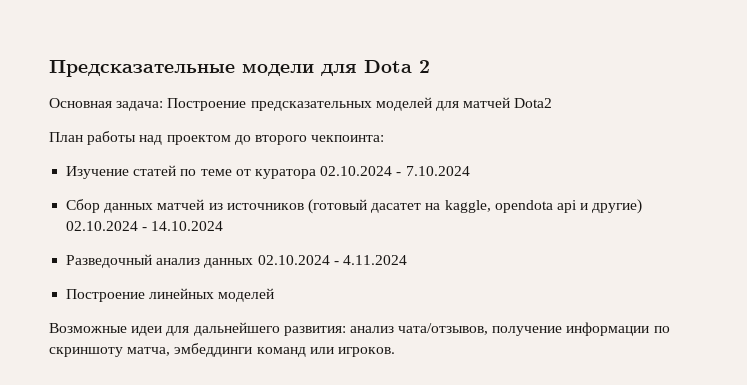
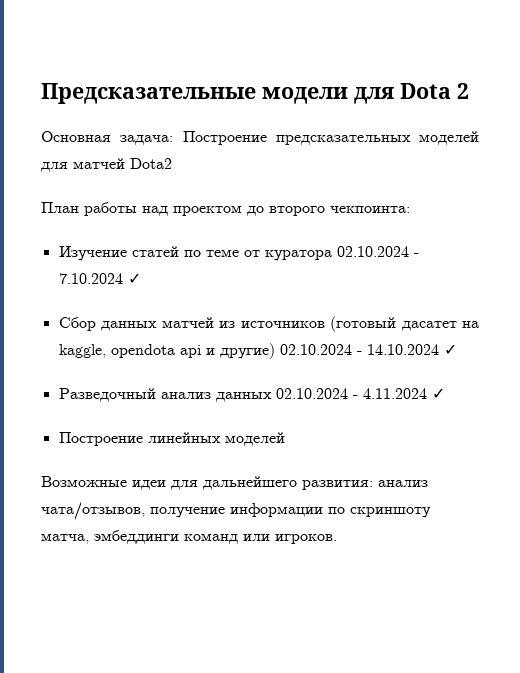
(470, 171) none -> [127,273,141,284] ✓
(224, 226) none -> [443,344,457,355] ✓
(407, 260) none -> [431,388,445,399] ✓

